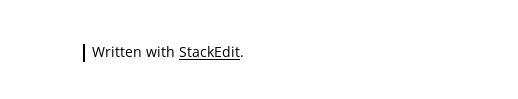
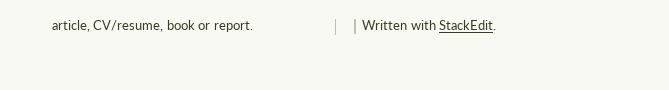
(92, 51) none -> [52,20,253,32] article, CV/resume, book or report. //

